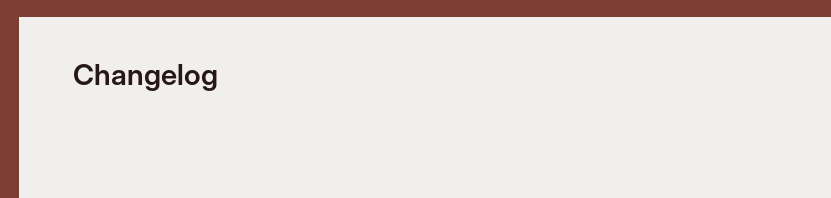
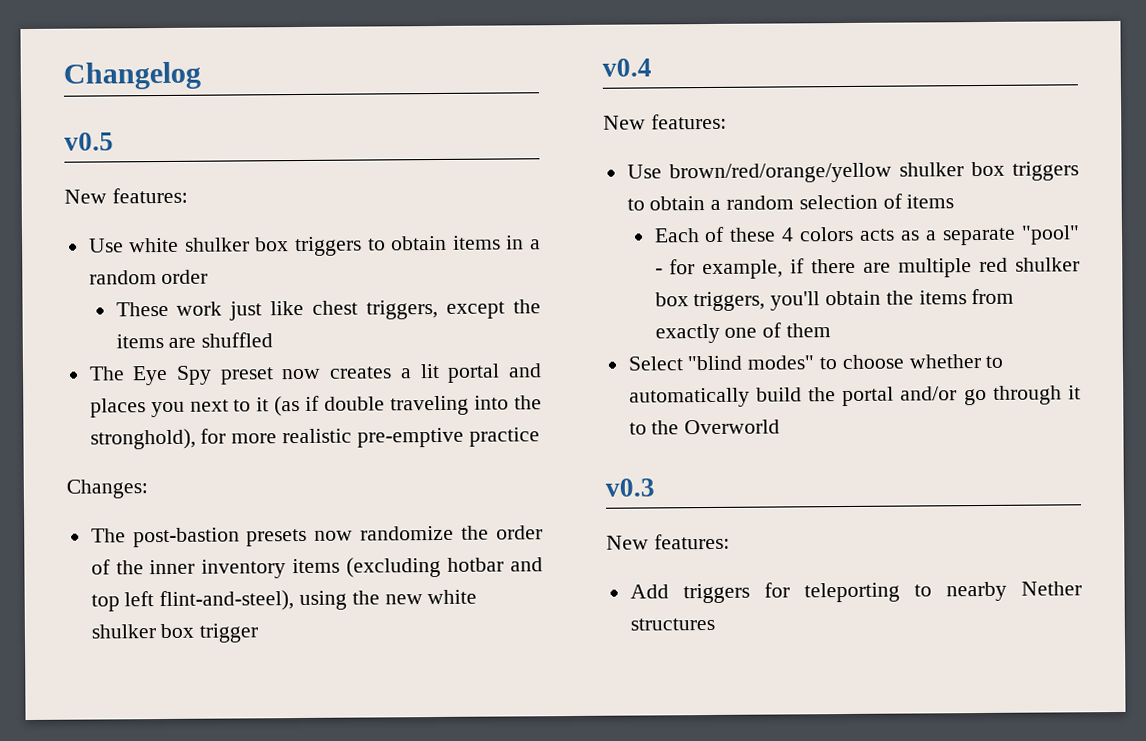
(218, 77) none -> [64,132,114,151] [64,187,188,204] [88,235,541,257] [88,269,209,285] [115,299,541,321] [115,332,274,349] [88,363,543,386] [89,395,542,418] [89,427,540,450] [66,479,148,499] [90,525,543,548] [90,556,543,579] [90,589,478,612] [90,623,259,643] [602,58,652,77] [603,113,727,130] [626,161,1079,184] [626,193,955,211] [653,225,1080,246] [654,257,1080,280] [654,288,1015,312] [654,322,831,344] [627,354,1004,371] [628,385,1081,408] [628,419,781,435] [605,478,655,497] [606,533,730,550] [629,581,1082,604] [629,617,715,631] // v0.5 // New features: // Use white shulker box triggers to obtain items in a random order // These work just like chest triggers, except the items are shuffled // The Eye Spy preset now creates a lit portal and places you next to it (as if double traveling into the stronghold), for more realistic pre-emptive practice // Changes: // The post-bastion presets now randomize the order of the inner inventory items (excluding hotbar and top left flint-and-steel), using the new white shulker box trigger // v0.4 // New features: // Use brown/red/orange/yellow shulker box triggers to obtain a random selection of items // Each of these 4 colors acts as a separate "pool" - for example, if there are multiple red shulker box triggers, you'll obtain the items from exactly one of them // Select "blind modes" to choose whether to automatically build the portal and/or go through it to the Overworld // v0.3 // New features: // Add triggers for teleporting to nearby Nether structures

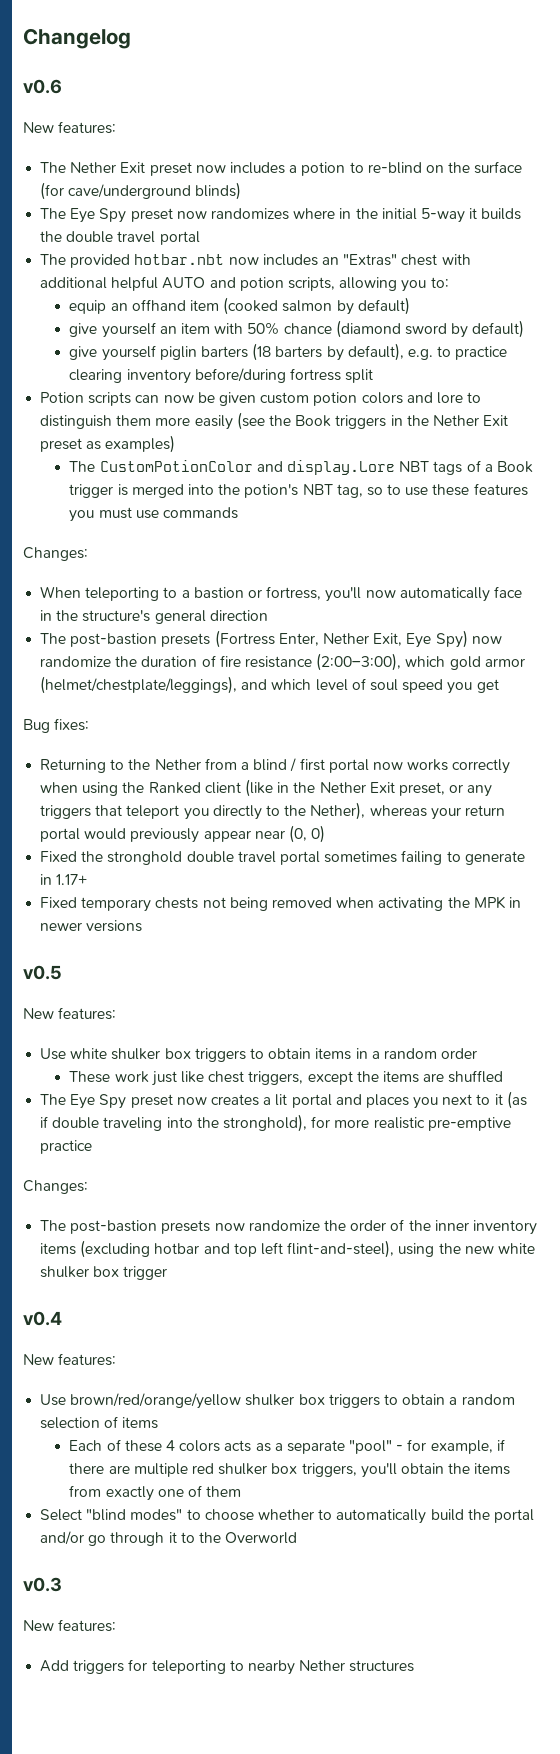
(201, 75) none -> [23,79,62,94] [23,121,117,134] [40,161,523,176] [40,182,242,200] [40,208,522,223] [40,231,200,245] [40,254,471,268] [40,276,449,292] [69,297,410,315] [69,320,525,338] [69,343,508,361] [69,368,374,384] [40,392,482,406] [40,412,509,430] [40,435,176,453] [69,460,533,475] [69,483,528,498] [69,507,238,522] [23,547,88,561] [40,586,522,602] [40,610,268,624] [40,630,502,648] [40,653,525,671] [40,676,499,694] [23,718,90,733] [40,758,511,774] [40,779,493,797] [40,802,505,820] [40,825,326,843] [40,850,525,865] [40,874,88,885] [40,896,521,912] [40,920,143,932] // v0.6 // New features: // The Nether Exit preset now includes a potion to re-blind on the surface (for cave/underground blinds) // The Eye Spy preset now randomizes where in the initial 5-way it builds the double travel portal // The provided hotbar.nbt now includes an "Extras" chest with additional helpful AUTO and potion scripts, allowing you to: // equip an offhand item (cooked salmon by default) // give yourself an item with 50% chance (diamond sword by default) // give yourself piglin barters (18 barters by default), e.g. to practice clearing inventory before/during fortress split // Potion scripts can now be given custom potion colors and lore to distinguish them more easily (see the Book triggers in the Nether Exit preset as examples) // The CustomPotionColor and display.Lore NBT tags of a Book trigger is merged into the potion's NBT tag, so to use these features you must use commands // Changes: // When teleporting to a bastion or fortress, you'll now automatically face in the structure's general direction // The post-bastion presets (Fortress Enter, Nether Exit, Eye Spy) now randomize the duration of fire resistance (2:00–3:00), which gold armor (helmet/chestplate/leggings), and which level of soul speed you get // Bug fixes: // Returning to the Nether from a blind / first portal now works correctly when using the Ranked client (like in the Nether Exit preset, or any triggers that teleport you directly to the Nether), whereas your return portal would previously appear near (0, 0) // Fixed the stronghold double travel portal sometimes failing to generate in 1.17+ // Fixed temporary chests not being removed when activating the MPK in newer versions

